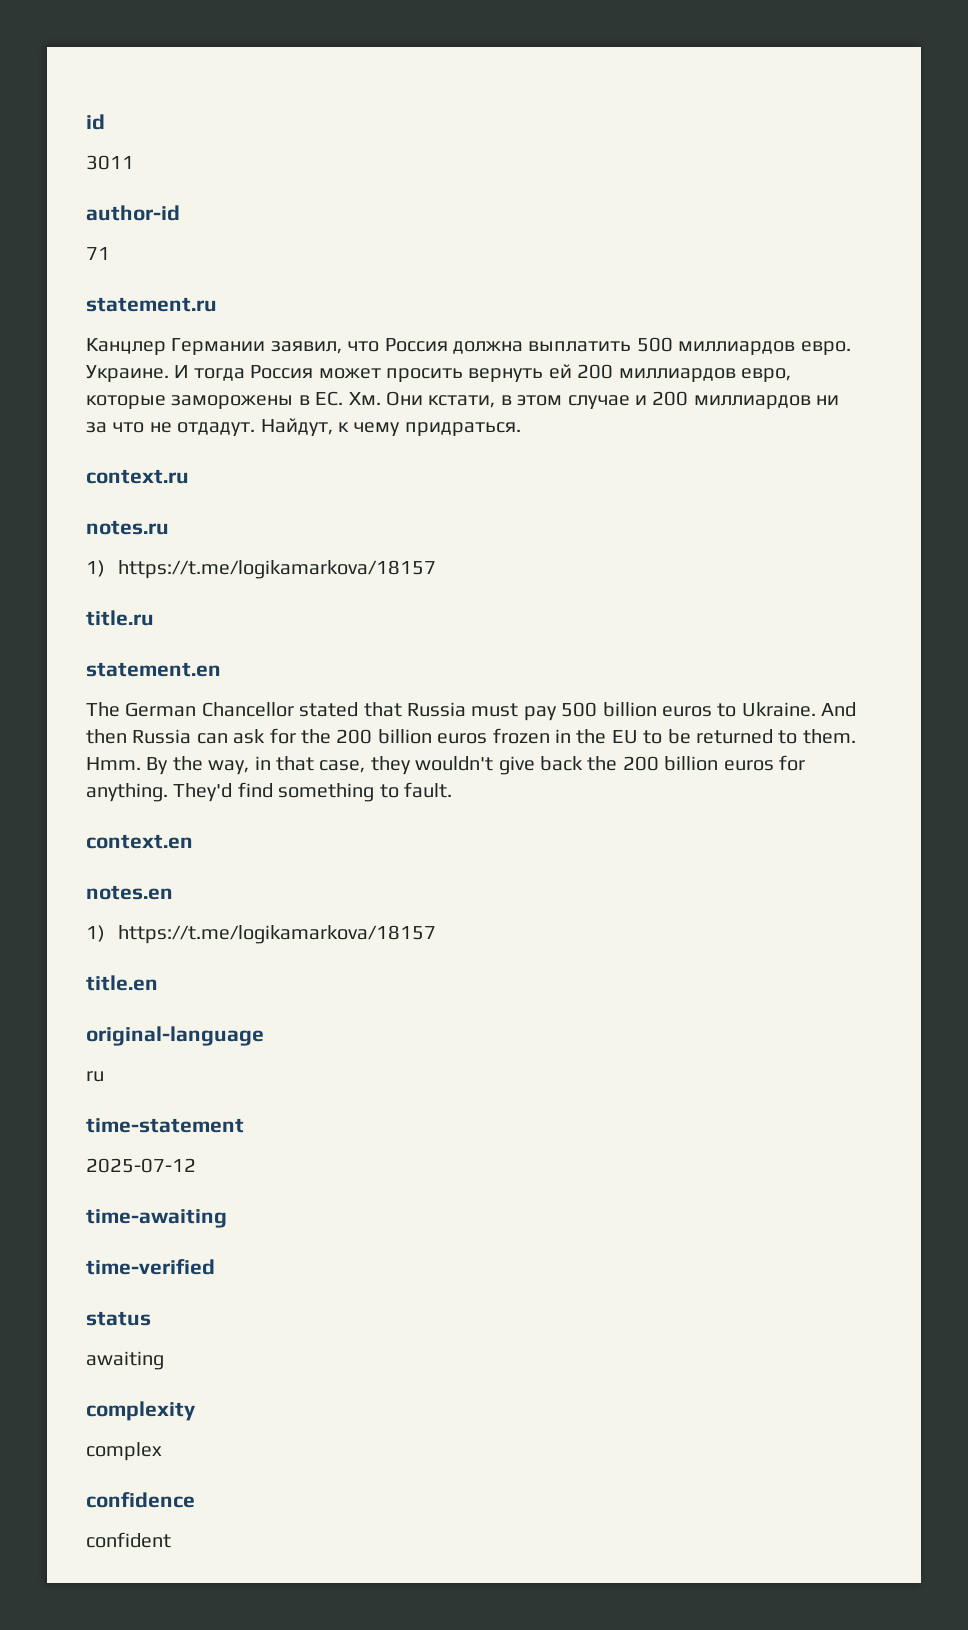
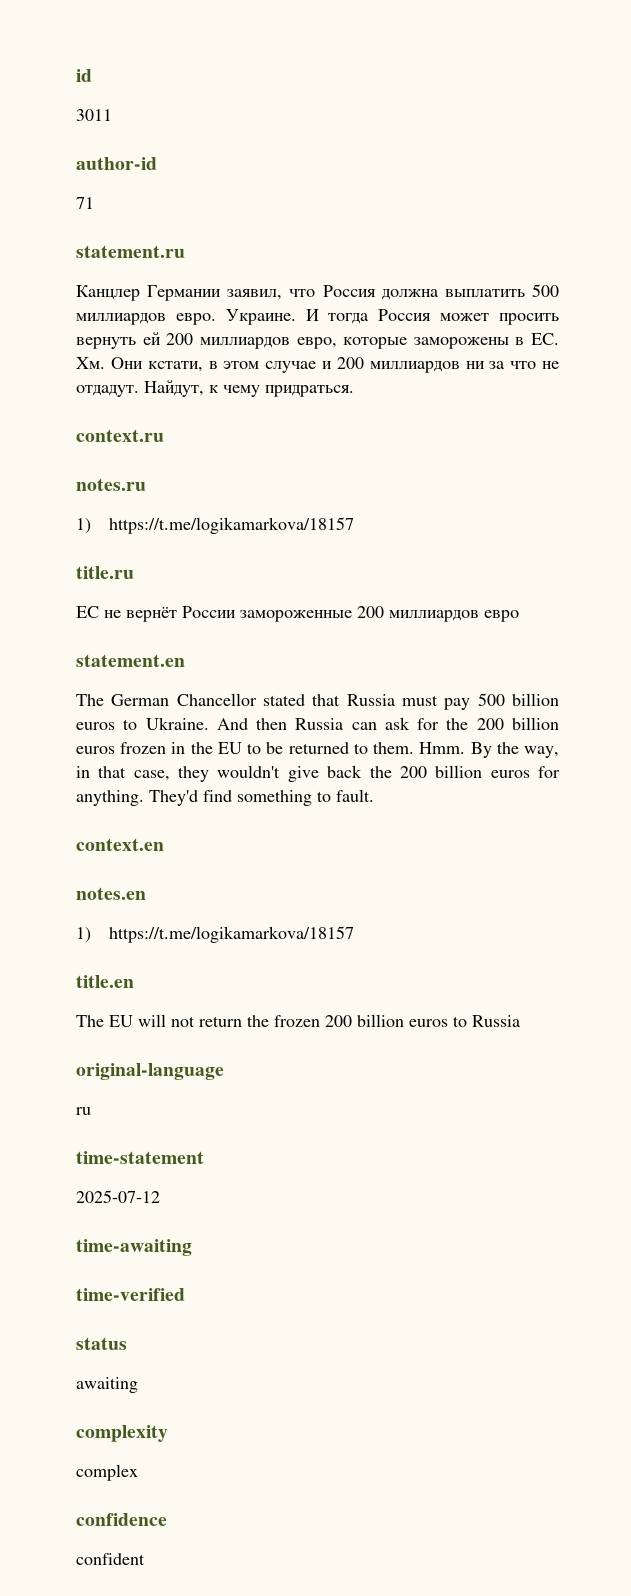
(154, 618) none -> [76,606,519,622] // ЕС не вернёт России замороженные 200 миллиардов евро
(158, 983) none -> [76,1014,520,1027] // The EU will not return the frozen 200 billion euros to Russia

